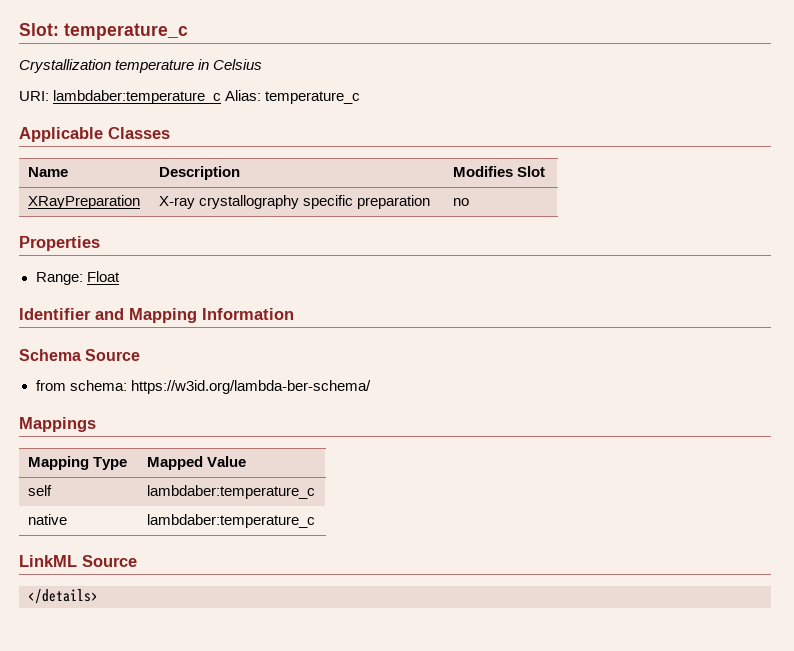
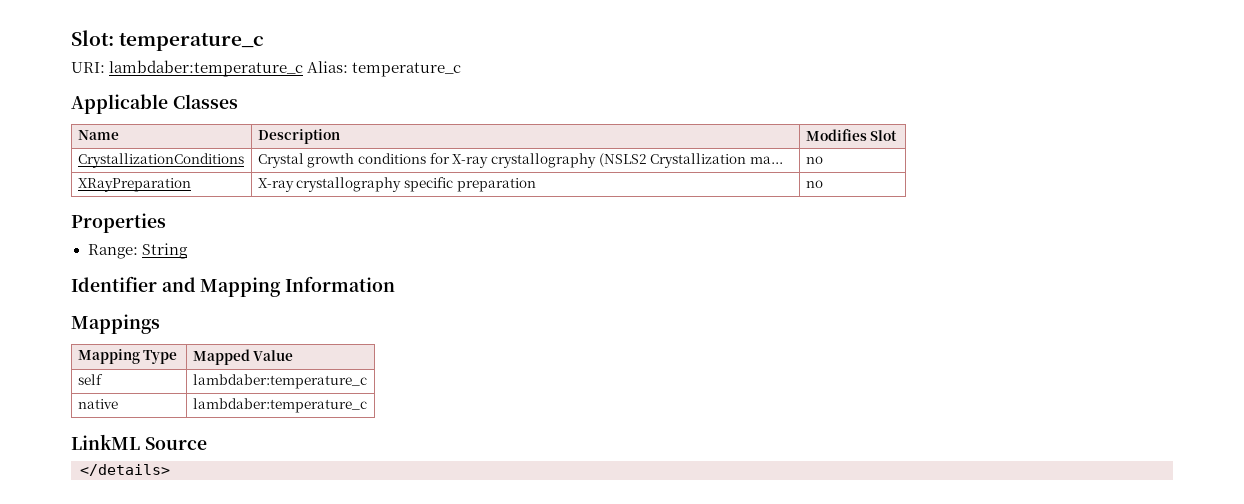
[19,59,263,73] // Crystallization temperature in Celsius -> (265, 41) none
(546, 171) none -> [77,153,244,168] [257,153,783,168] [805,156,823,164] // CrystallizationConditions | Crystal growth conditions for X-ray crystallography (NSLS2 Crystallization ma... | no
[86,271,120,282] Float -> [141,243,188,259] String
[19,349,141,361] [35,380,371,394] // Schema Source // from schema: https://w3id.org/lambda-ber-schema/ -> (396, 284) none

